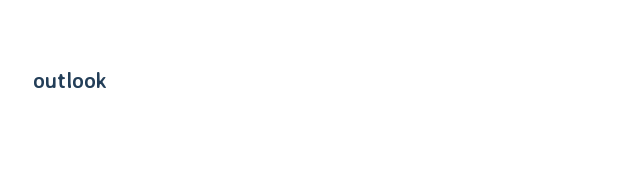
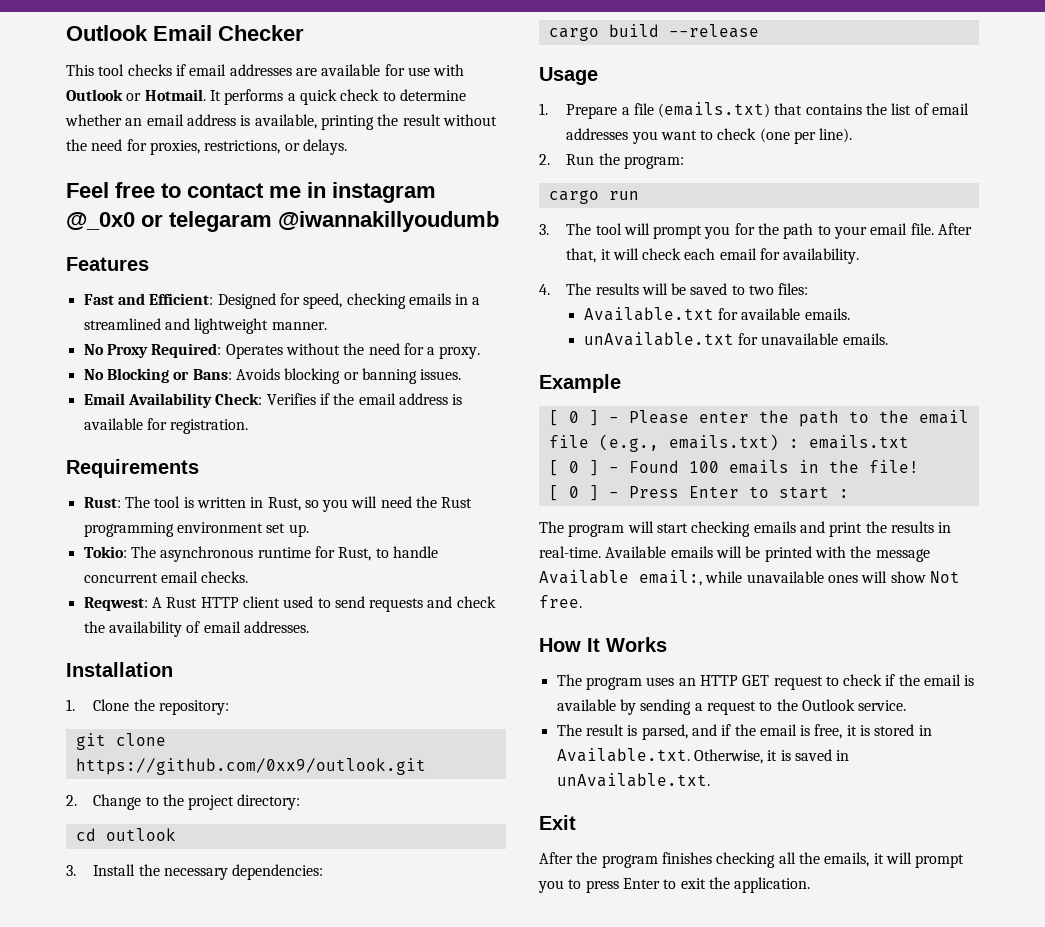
[33,72,107,88] outlook -> [66,25,304,41] [66,64,465,76] [66,89,466,105] [65,114,497,130] [66,139,347,155] [66,182,436,203] [66,211,499,232] [66,257,149,271] [83,293,481,309] [83,318,327,334] [83,343,481,359] [83,368,462,384] [83,393,463,408] [83,418,249,434] [66,459,199,478] [83,496,473,512] [83,522,309,537] [83,546,438,562] [83,571,249,583] [83,596,496,612] [83,621,309,637] [66,662,173,677] [66,699,229,715] [75,733,166,750] [75,758,426,775] [66,794,301,810] [75,828,176,841] [66,864,324,880] [548,24,759,41] [539,67,598,85] [539,102,970,119] [566,128,853,144] [539,153,684,169] [548,190,639,204] [539,223,973,239] [566,248,860,264] [539,283,809,295] [583,307,850,321] [583,332,888,346] [539,374,621,393] [548,410,969,427] [548,434,909,452] [548,460,919,476] [548,485,849,501] [539,521,952,537] [539,546,930,562] [539,570,960,586] [539,595,582,608] [539,637,667,652] [556,674,975,690] [556,699,907,715] [556,724,932,740] [556,748,850,764] [556,773,710,787] [539,815,576,830] [539,852,965,868] [538,877,811,893] Outlook Email Checker // This tool checks if email addresses are available for use with Outlook or Hotmail. It performs a quick check to determine whether an email address is available, printing the result without the need for proxies, restrictions, or delays. // Feel free to contact me in instagram @_0x0 or telegaram @iwannakillyoudumb // Features // Fast and Efficient: Designed for speed, checking emails in a streamlined and lightweight manner. // No Proxy Required: Operates without the need for a proxy. // No Blocking or Bans: Avoids blocking or banning issues. // Email Availability Check: Verifies if the email address is available for registration. // Requirements // Rust: The tool is written in Rust, so you will need the Rust programming environment set up. // Tokio: The asynchronous runtime for Rust, to handle concurrent email checks. // Reqwest: A Rust HTTP client used to send requests and check the availability of email addresses. // Installation // 1. Clone the repository: // git clone https://github.com/0xx9/outlook.git // 2. Change to the project directory: // cd outlook // 3. Install the necessary dependencies: // cargo build --release // Usage // 1. Prepare a file (emails.txt) that contains the list of email addresses you want to check (one per line). // 2. Run the program: // cargo run // 3. The tool will prompt you for the path to your email file. After that, it will check each email for availability. // 4. The results will be saved to two files: // Available.txt for available emails. // unAvailable.txt for unavailable emails. // Example // [ 0 ] - Please enter the path to the email file (e.g., emails.txt) : emails.txt // [ 0 ] - Found 100 emails in the file! // [ 0 ] - Press Enter to start : // The program will start checking emails and print the results in real-time. Available emails will be printed with the message Available email:, while unavailable ones will show Not free. // How It Works // The program uses an HTTP GET request to check if the email is available by sending a request to the Outlook service. // The result is parsed, and if the email is free, it is stored in Available.txt. Otherwise, it is saved in unAvailable.txt. // Exit // After the program finishes checking all the emails, it will prompt you to press Enter to exit the application.

